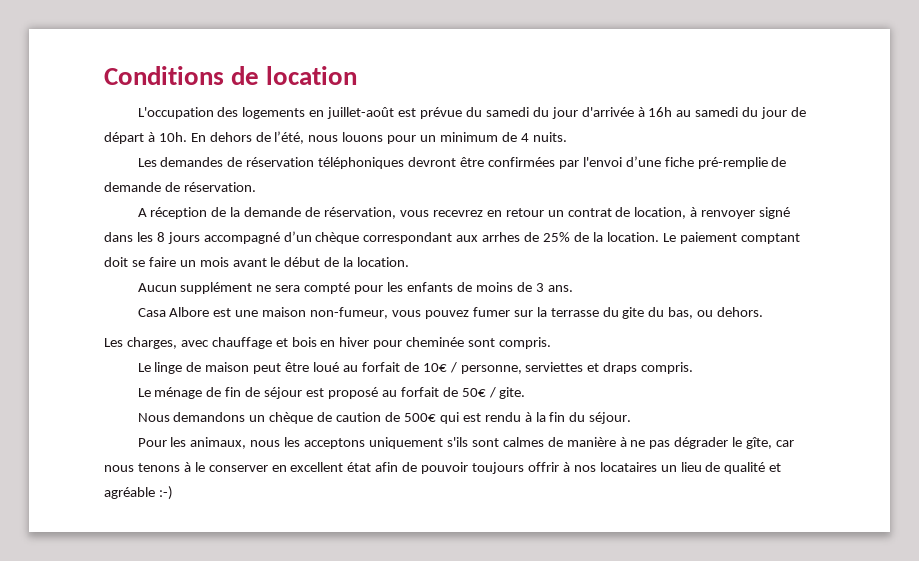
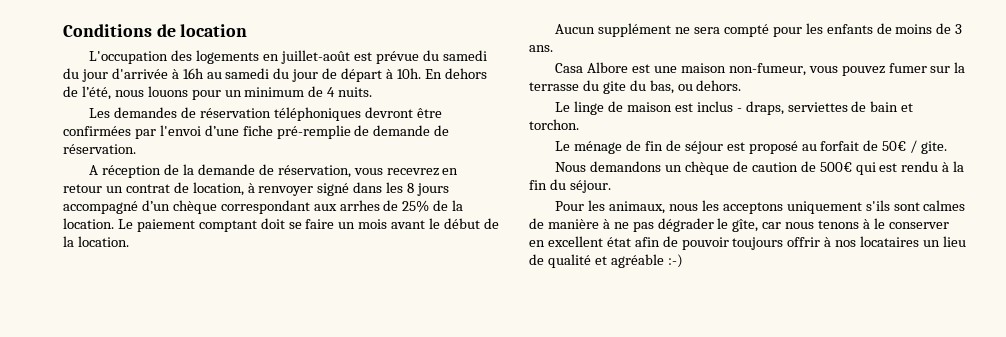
[104,337,552,349] [137,362,694,374] Les charges, avec chauffage et bois en hiver pour cheminée sont compris. // Le linge de maison peut être loué au forfait de 10€ / personne, serviettes et draps compris. -> [555,101,914,115] [529,119,579,130] Le linge de maison est inclus - draps, serviettes de bain et torchon.

